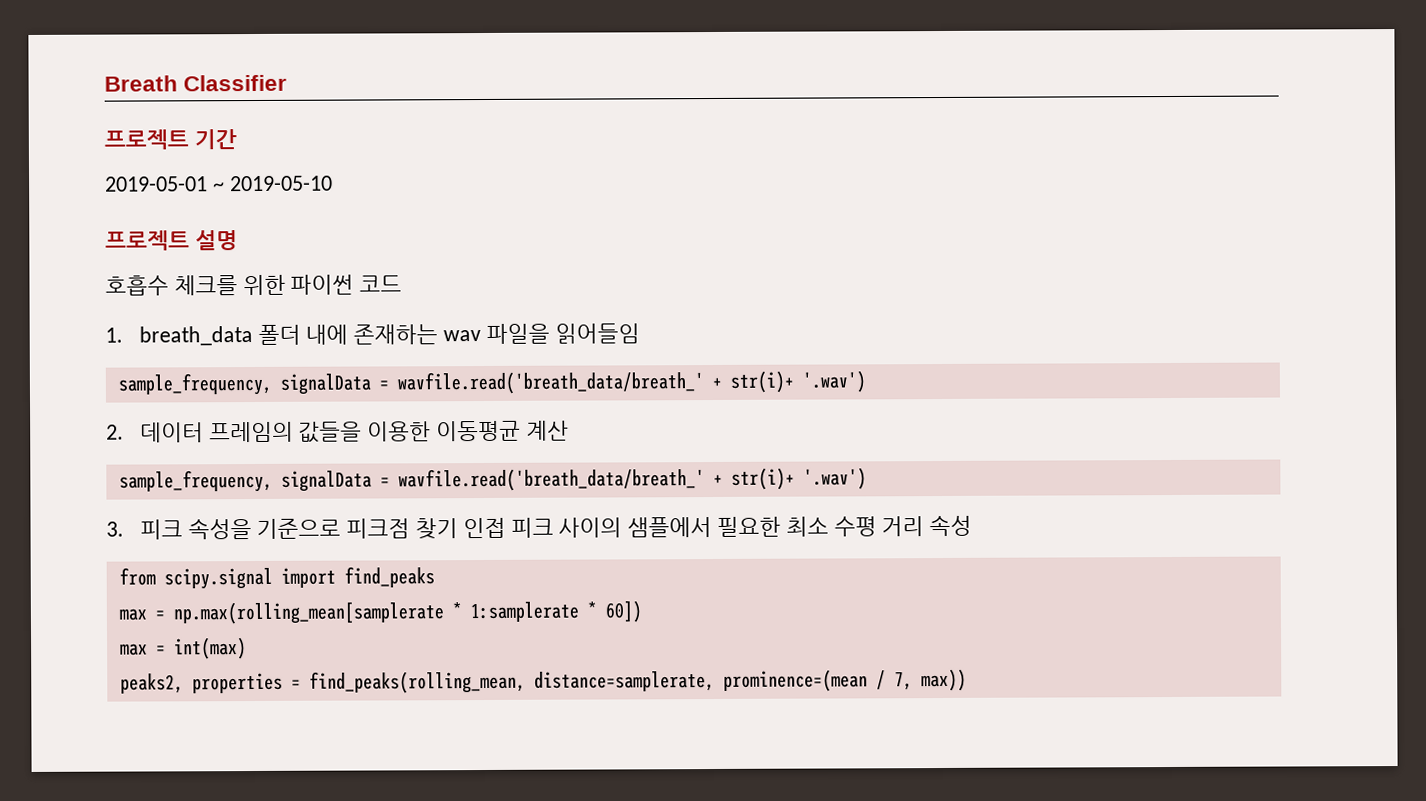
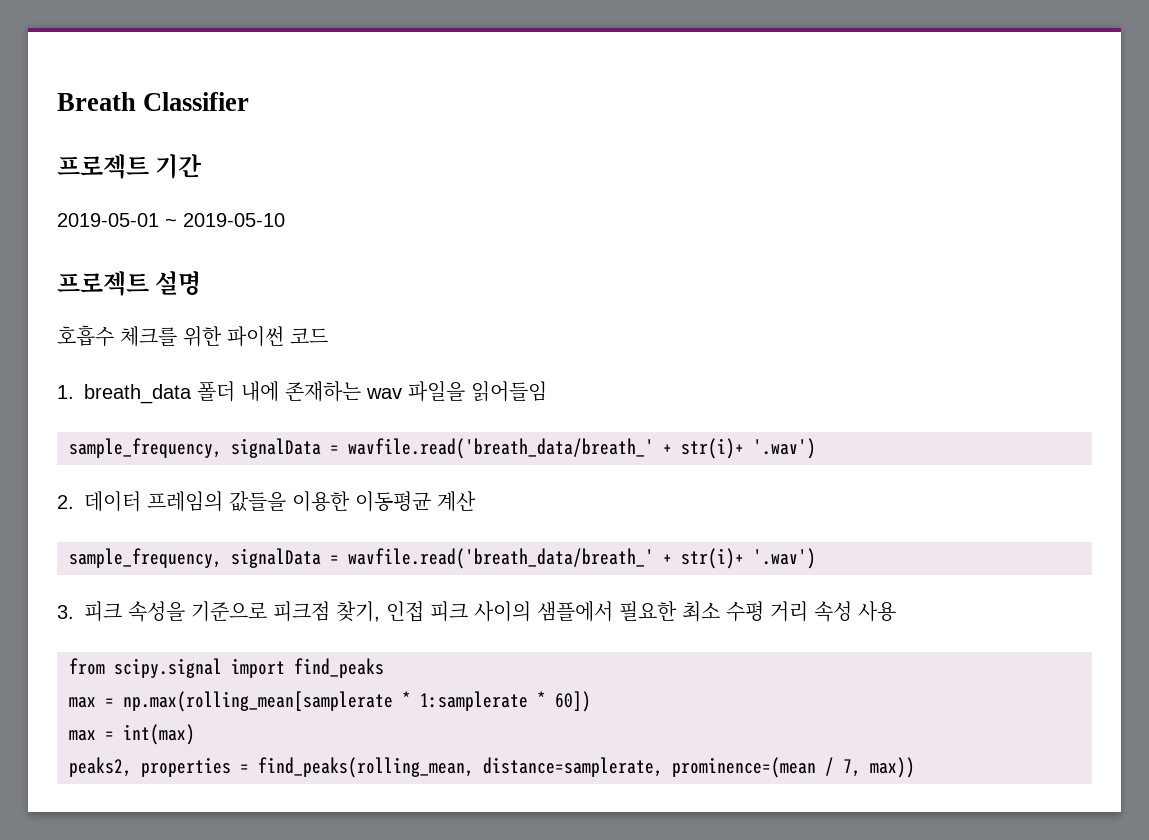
[414,518,458,540] 찾기 -> [336,601,380,622] 찾기,
(973, 525) none -> [858,601,896,622] 사용

